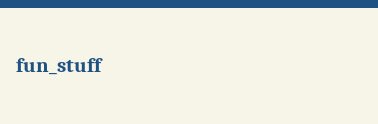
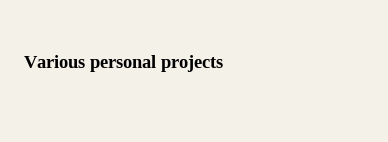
[16,58,103,75] fun_stuff -> [24,55,223,72] Various personal projects

